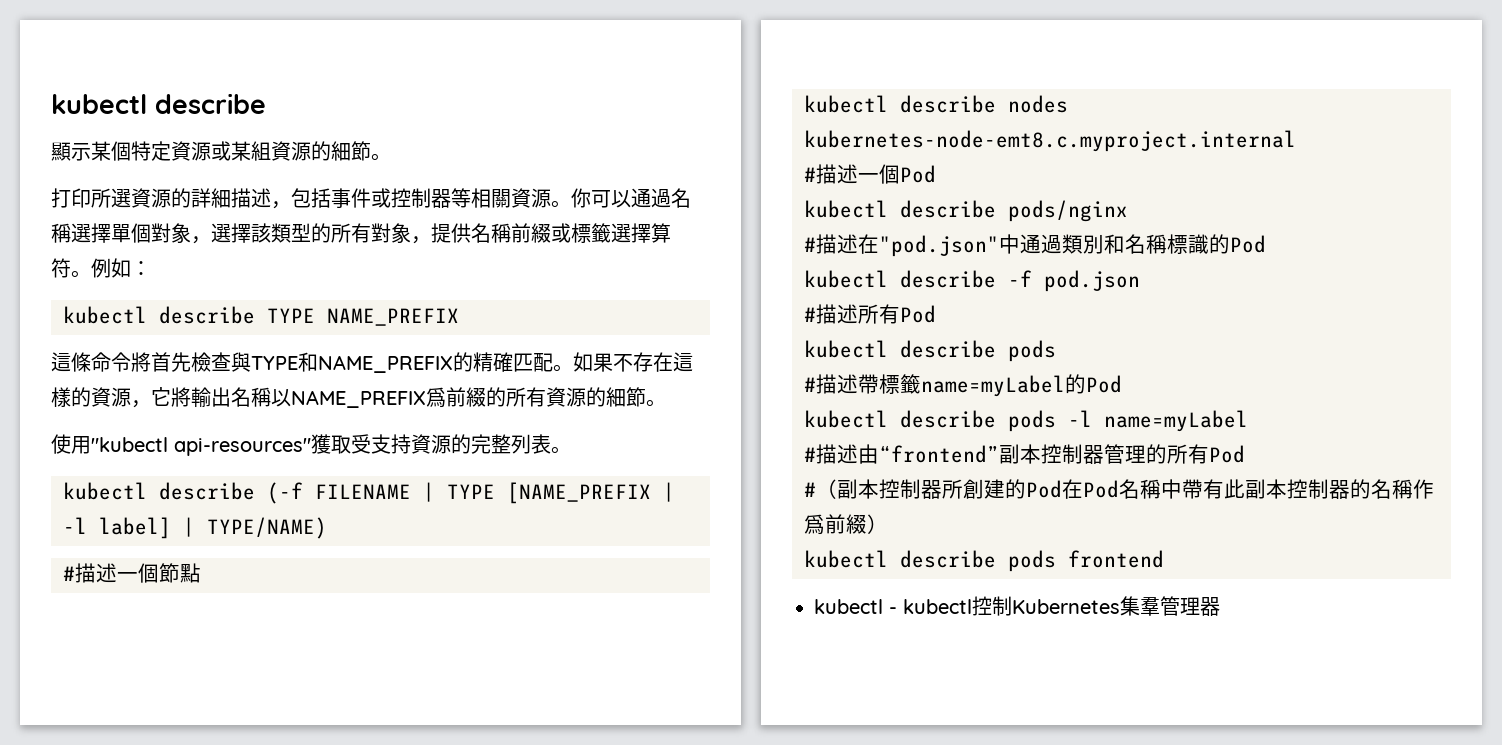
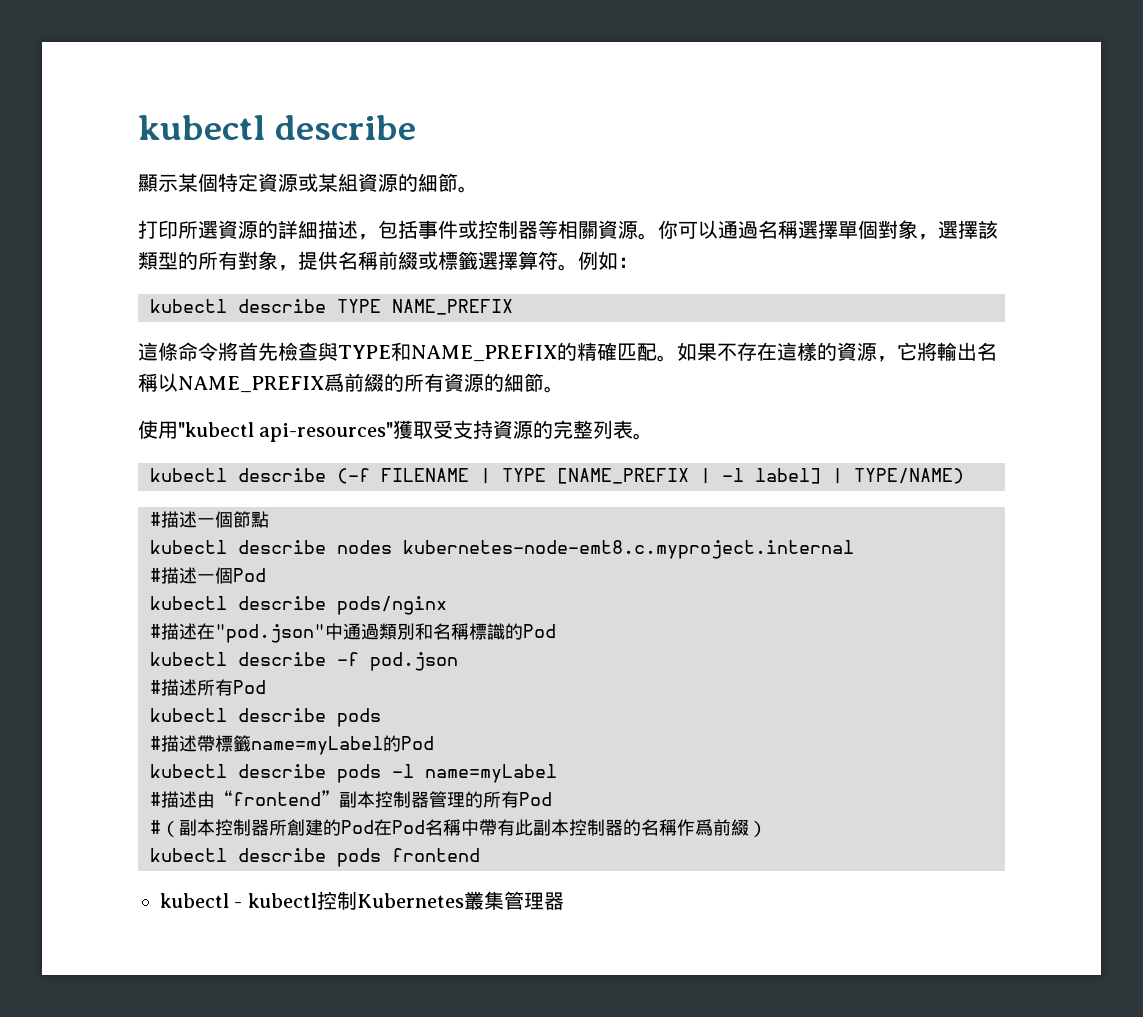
[1120,596,1160,616] 集羣 -> [463,891,504,910] 叢集

